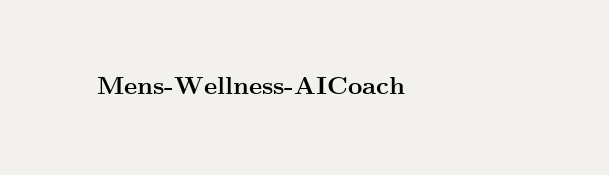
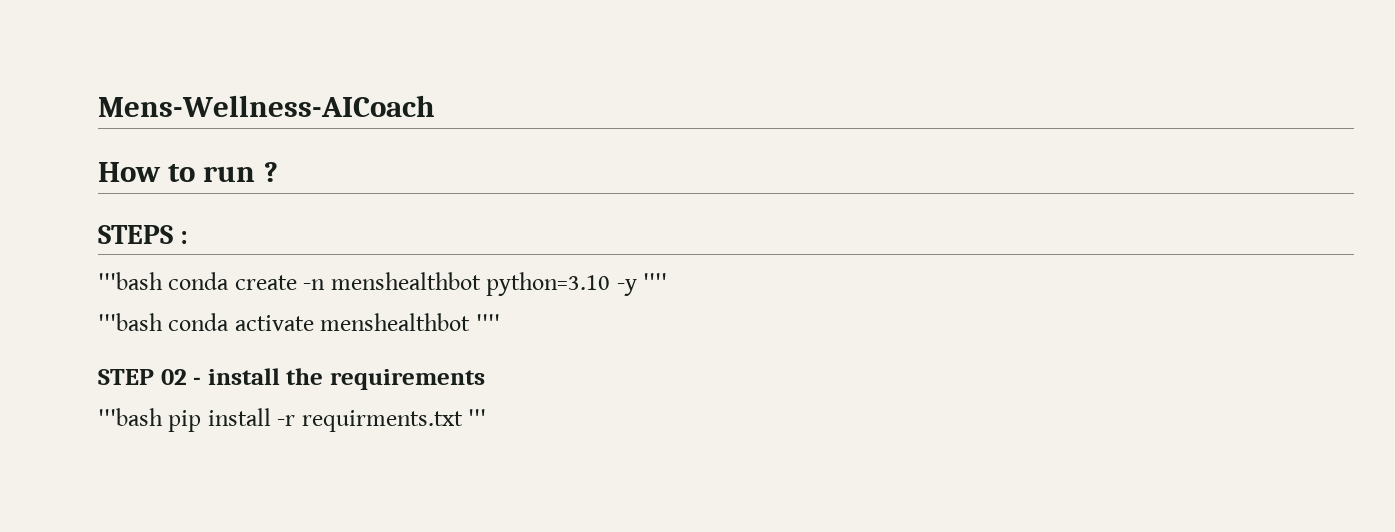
(405, 85) none -> [98,162,278,182] [98,225,189,244] [98,272,668,296] [98,313,500,331] [98,368,486,390] [98,408,487,432] // How to run ? // STEPS : // '''bash conda create -n menshealthbot python=3.10 -y '''' // '''bash conda activate menshealthbot '''' // STEP 02 - install the requirements // '''bash pip install -r requirments.txt '''

